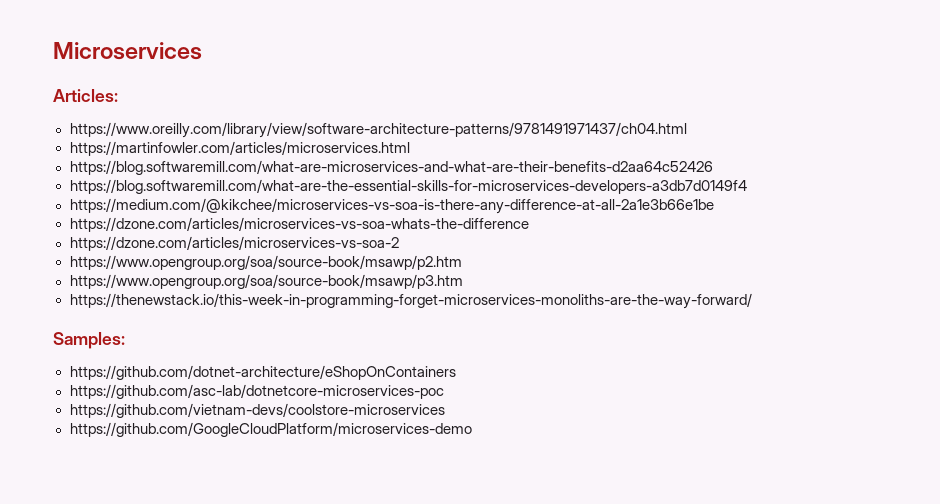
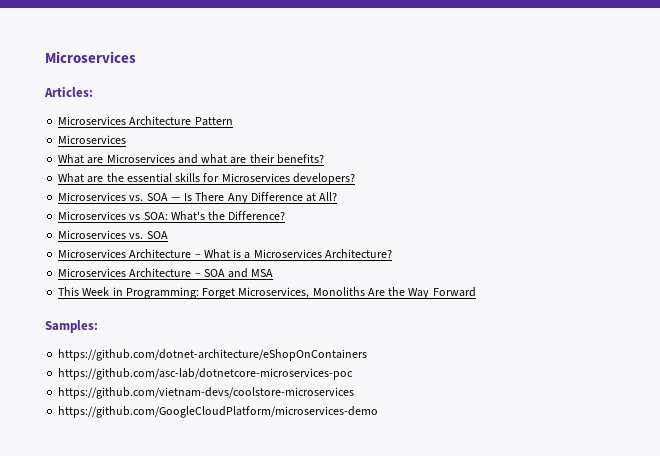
[69,122,687,138] [69,141,410,156] [69,160,713,175] [69,179,747,194] [69,198,714,214] [69,217,529,232] [69,236,399,251] [69,255,462,270] [69,274,463,289] [69,293,752,309] https://www.oreilly.com/library/view/software-architecture-patterns/9781491971437/ch04.html // https://martinfowler.com/articles/microservices.html // https://blog.softwaremill.com/what-are-microservices-and-what-are-their-benefits-d2aa64c52426 // https://blog.softwaremill.com/what-are-the-essential-skills-for-microservices-developers-a3db7d0149f4 // https://medium.com/@kikchee/microservices-vs-soa-is-there-any-difference-at-all-2a1e3b66e1be // https://dzone.com/articles/microservices-vs-soa-whats-the-difference // https://dzone.com/articles/microservices-vs-soa-2 // https://www.opengroup.org/soa/source-book/msawp/p2.htm // https://www.opengroup.org/soa/source-book/msawp/p3.htm // https://thenewstack.io/this-week-in-programming-forget-microservices-monoliths-are-the-way-forward/ -> [58,116,233,126] [58,135,127,144] [58,154,324,164] [58,173,355,185] [58,192,338,204] [58,211,286,221] [58,230,168,239] [58,249,392,259] [58,268,274,278] [58,287,476,299] Microservices Architecture Pattern // Microservices // What are Microservices and what are their benefits? // What are the essential skills for Microservices developers? // Microservices vs. SOA — Is There Any Difference at All? // Microservices vs SOA: What's the Difference? // Microservices vs. SOA // Microservices Architecture – What is a Microservices Architecture? // Microservices Architecture – SOA and MSA // This Week in Programming: Forget Microservices, Monoliths Are the Way Forward

